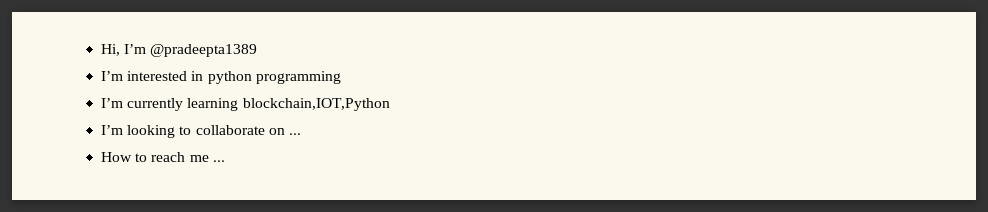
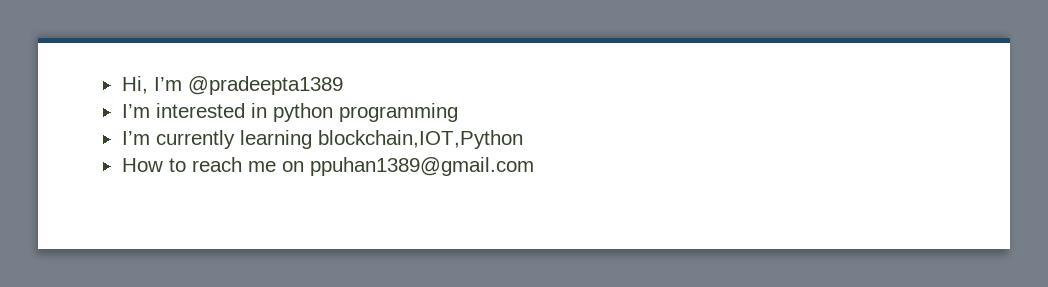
[101,125,301,138] // I’m looking to collaborate on ... -> (523, 139) none
[212,160,225,162] ... -> [281,157,534,176] on ppuhan1389@gmail.com

